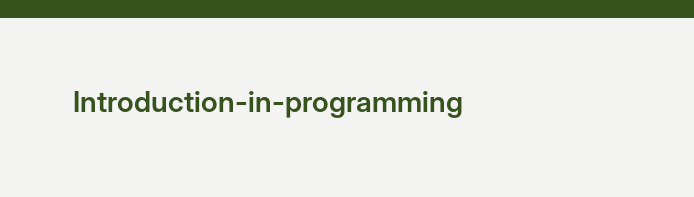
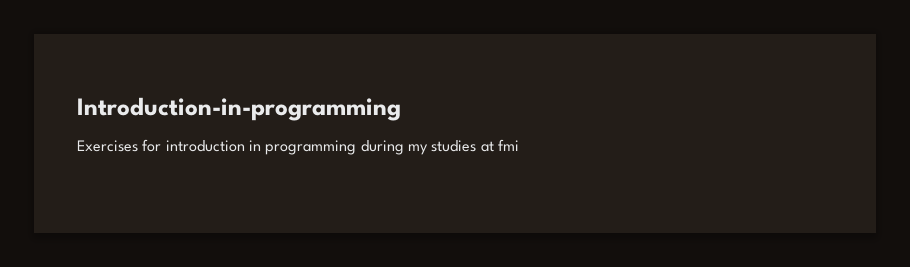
(463, 104) none -> [77,139,519,155] // Exercises for introduction in programming during my studies at fmi

